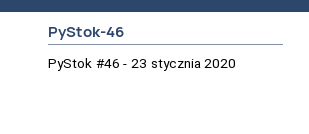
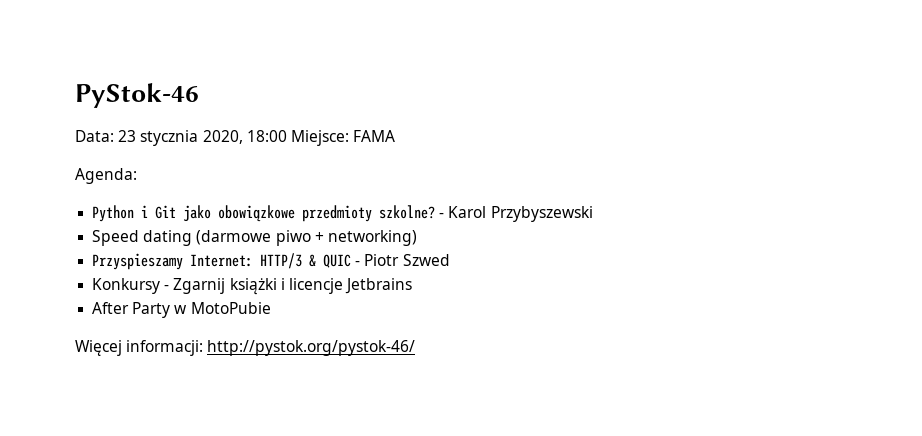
[48,58,237,71] PyStok #46 - 23 stycznia 2020 -> [75,130,396,146] [75,168,137,184] [92,205,593,222] [92,230,417,246] [92,253,450,270] [92,278,413,295] [92,302,271,318] [75,340,416,356] Data: 23 stycznia 2020, 18:00 Miejsce: FAMA // Agenda: // Python i Git jako obowiązkowe przedmioty szkolne? - Karol Przybyszewski // Speed dating (darmowe piwo + networking) // Przyspieszamy Internet: HTTP/3 & QUIC - Piotr Szwed // Konkursy - Zgarnij książki i licencje Jetbrains // After Party w MotoPubie // Więcej informacji: http://pystok.org/pystok-46/

